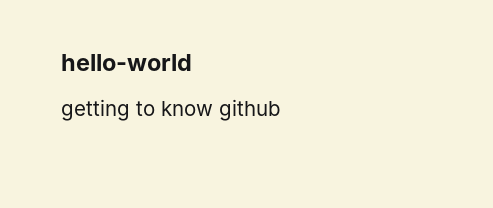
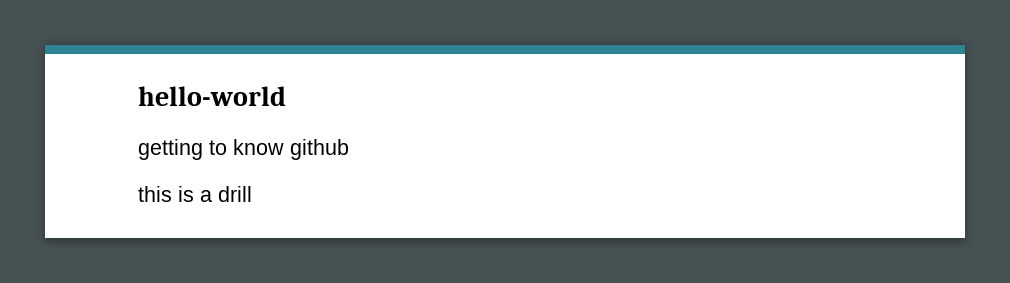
(281, 110) none -> [138,186,252,202] // this is a drill

